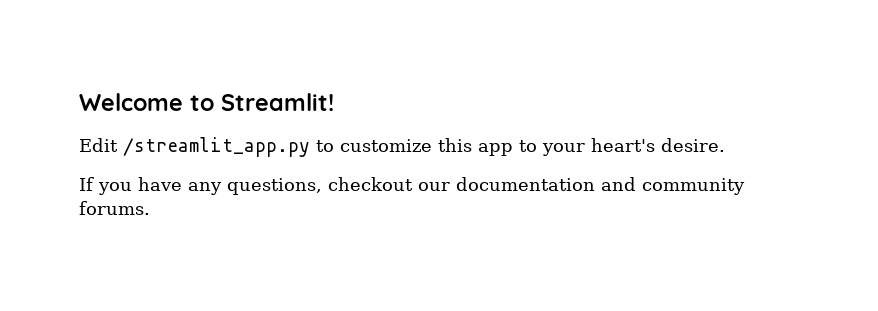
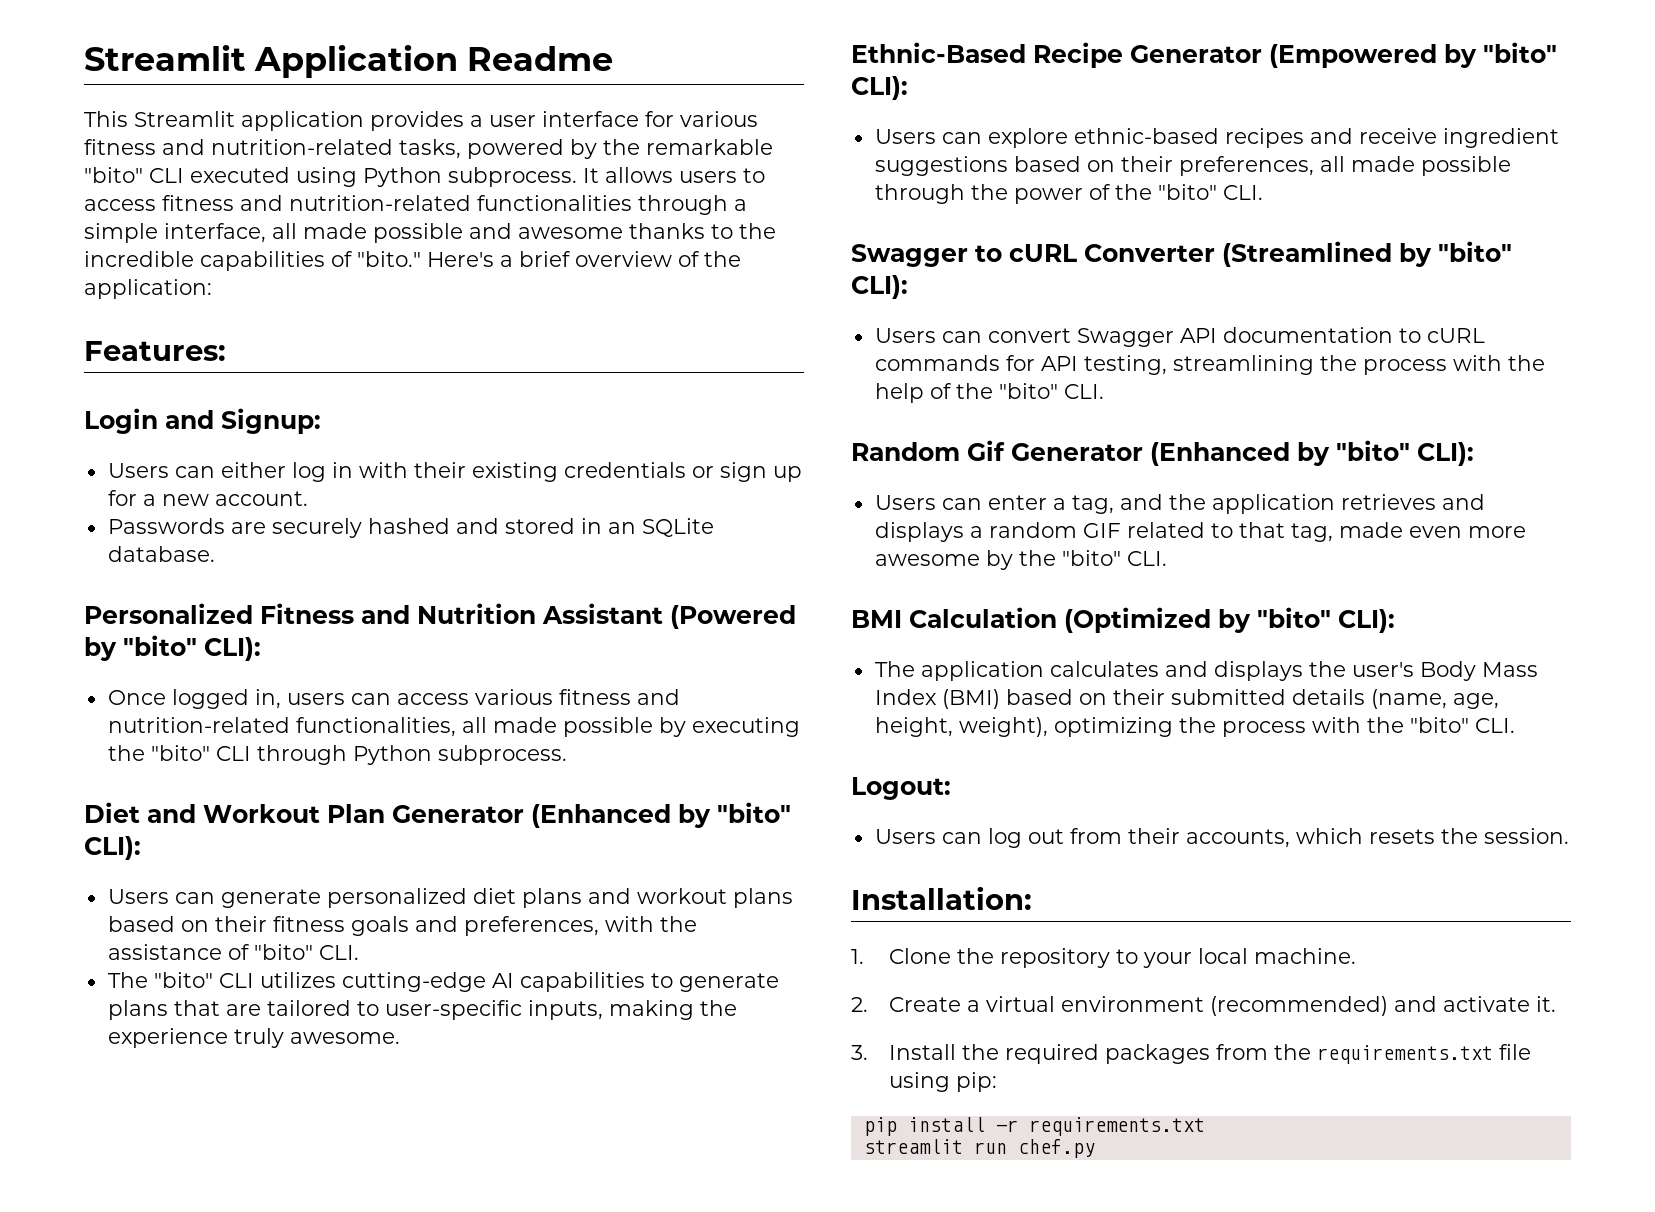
[79,93,334,111] [79,137,725,157] [79,177,745,195] [79,201,150,215] Welcome to Streamlit! // Edit /streamlit_app.py to customize this app to your heart's desire. // If you have any questions, checkout our documentation and community forums. -> [84,45,614,78] [84,111,758,131] [84,139,773,159] [84,167,765,187] [84,195,747,215] [84,223,776,243] [84,251,741,271] [84,279,212,299] [84,341,226,361] [84,408,321,434] [107,462,802,482] [107,490,308,506] [107,518,714,538] [107,546,215,562] [84,603,796,629] [84,635,261,661] [107,689,680,709] [107,717,800,737] [107,745,567,765] [84,802,791,828] [84,836,141,860] [107,888,793,908] [107,916,697,936] [107,944,359,960] [107,972,779,992] [107,1000,737,1020] [107,1028,400,1048] [851,42,1557,68] [851,76,908,100] [874,128,1559,148] [874,156,1511,176] [874,184,1263,204] [851,241,1512,267] [851,275,908,299] [874,327,1485,347] [874,355,1545,375] [874,383,1104,403] [851,440,1474,466] [874,494,1485,514] [874,522,1526,542] [874,550,1167,570] [851,607,1395,633] [874,661,1538,681] [874,689,1499,709] [874,717,1515,737] [851,777,951,800] [874,828,1569,848] [851,886,1032,910] [851,948,1356,968] [851,996,1556,1016] [851,1044,1531,1064] [888,1072,997,1092] [863,1117,1205,1136] [863,1139,1095,1158] Streamlit Application Readme // This Streamlit application provides a user interface for various fitness and nutrition-related tasks, powered by the remarkable "bito" CLI executed using Python subprocess. It allows users to access fitness and nutrition-related functionalities through a simple interface, all made possible and awesome thanks to the incredible capabilities of "bito." Here's a brief overview of the application: // Features: // Login and Signup: // Users can either log in with their existing credentials or sign up for a new account. // Passwords are securely hashed and stored in an SQLite database. // Personalized Fitness and Nutrition Assistant (Powered by "bito" CLI): // Once logged in, users can access various fitness and nutrition-related functionalities, all made possible by executing the "bito" CLI through Python subprocess. // Diet and Workout Plan Generator (Enhanced by "bito" CLI): // Users can generate personalized diet plans and workout plans based on their fitness goals and preferences, with the assistance of "bito" CLI. // The "bito" CLI utilizes cutting-edge AI capabilities to generate plans that are tailored to user-specific inputs, making the experience truly awesome. // Ethnic-Based Recipe Generator (Empowered by "bito" CLI): // Users can explore ethnic-based recipes and receive ingredient suggestions based on their preferences, all made possible through the power of the "bito" CLI. // Swagger to cURL Converter (Streamlined by "bito" CLI): // Users can convert Swagger API documentation to cURL commands for API testing, streamlining the process with the help of the "bito" CLI. // Random Gif Generator (Enhanced by "bito" CLI): // Users can enter a tag, and the application retrieves and displays a random GIF related to that tag, made even more awesome by the "bito" CLI. // BMI Calculation (Optimized by "bito" CLI): // The application calculates and displays the user's Body Mass Index (BMI) based on their submitted details (name, age, height, weight), optimizing the process with the "bito" CLI. // Logout: // Users can log out from their accounts, which resets the session. // Installation: // 1. Clone the repository to your local machine. // 2. Create a virtual environment (recommended) and activate it. // 3. Install the required packages from the requirements.txt file using pip: // pip install -r requirements.txt // streamlit run chef.py

